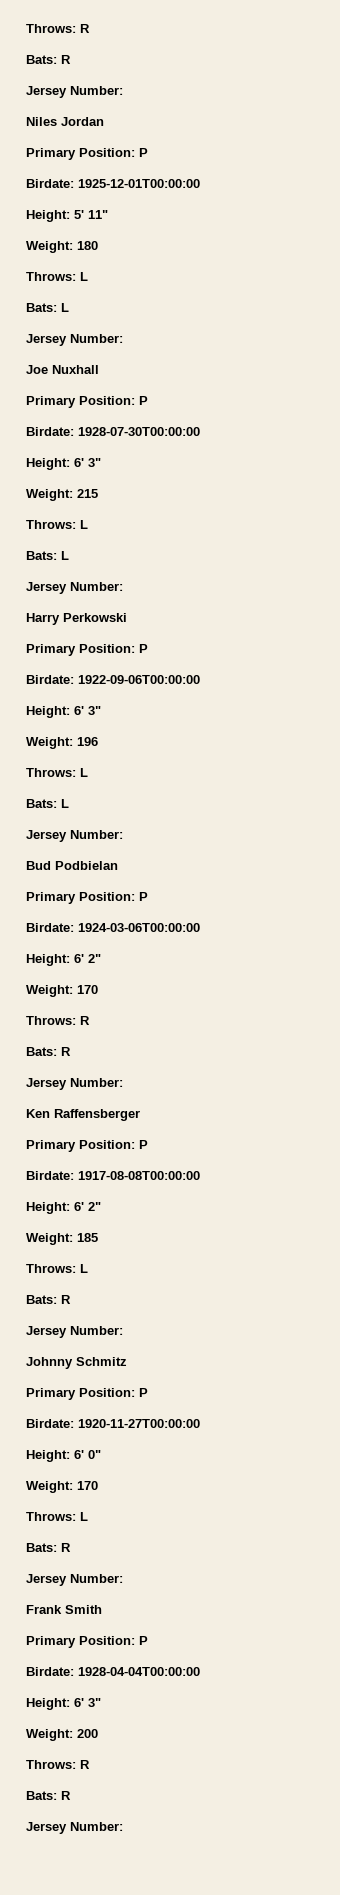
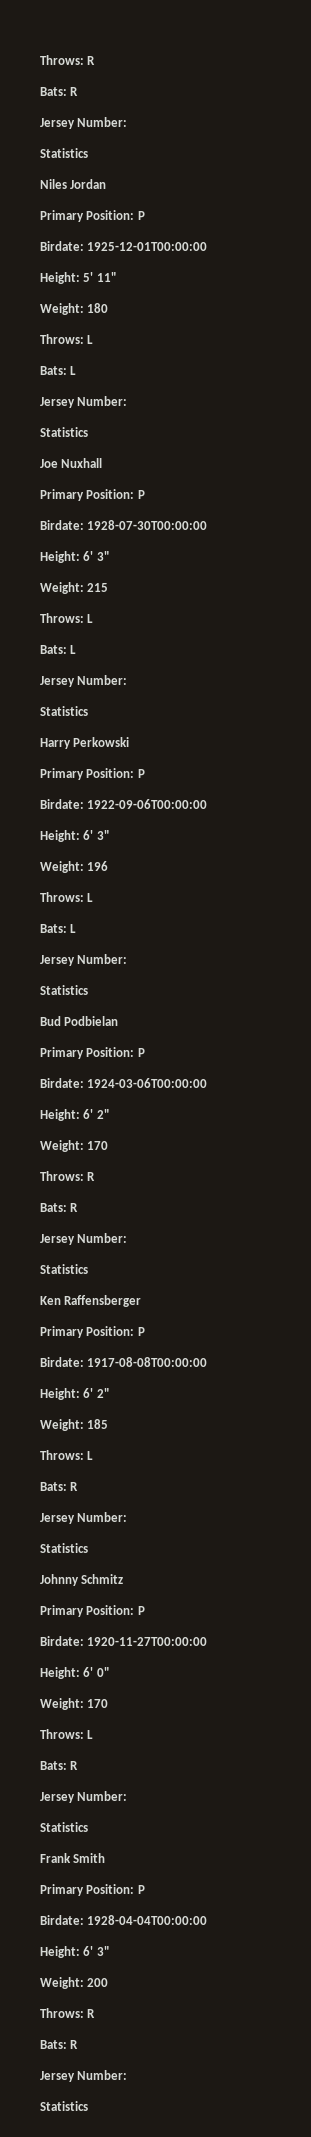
[26,24,90,33] [26,55,71,64] [26,86,123,98] Throws: R // Bats: R // Jersey Number: -> [40,55,96,65] [40,87,79,96] [40,117,128,129] [40,148,88,158] Throws: R // Bats: R // Jersey Number: // Statistics
(123, 338) none -> [40,427,88,437] // Statistics
(123, 586) none -> [40,706,88,716] // Statistics
(123, 834) none -> [40,985,88,995] // Statistics
(123, 1082) none -> [40,1264,88,1274] // Statistics
(123, 1330) none -> [40,1543,88,1553] // Statistics
(123, 1578) none -> [40,1822,88,1832] // Statistics
(123, 1826) none -> [40,2101,88,2111] // Statistics

